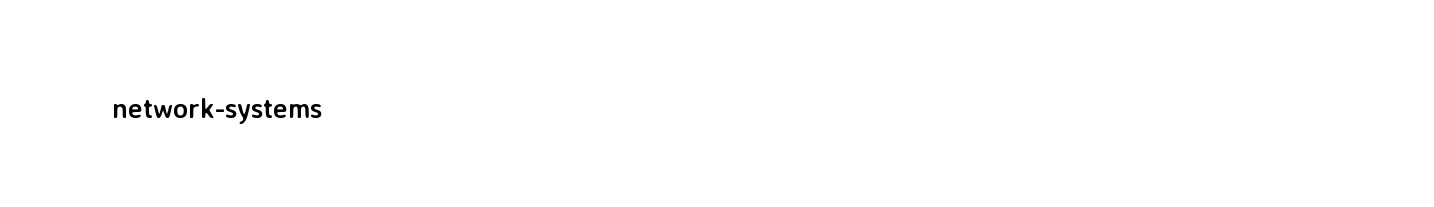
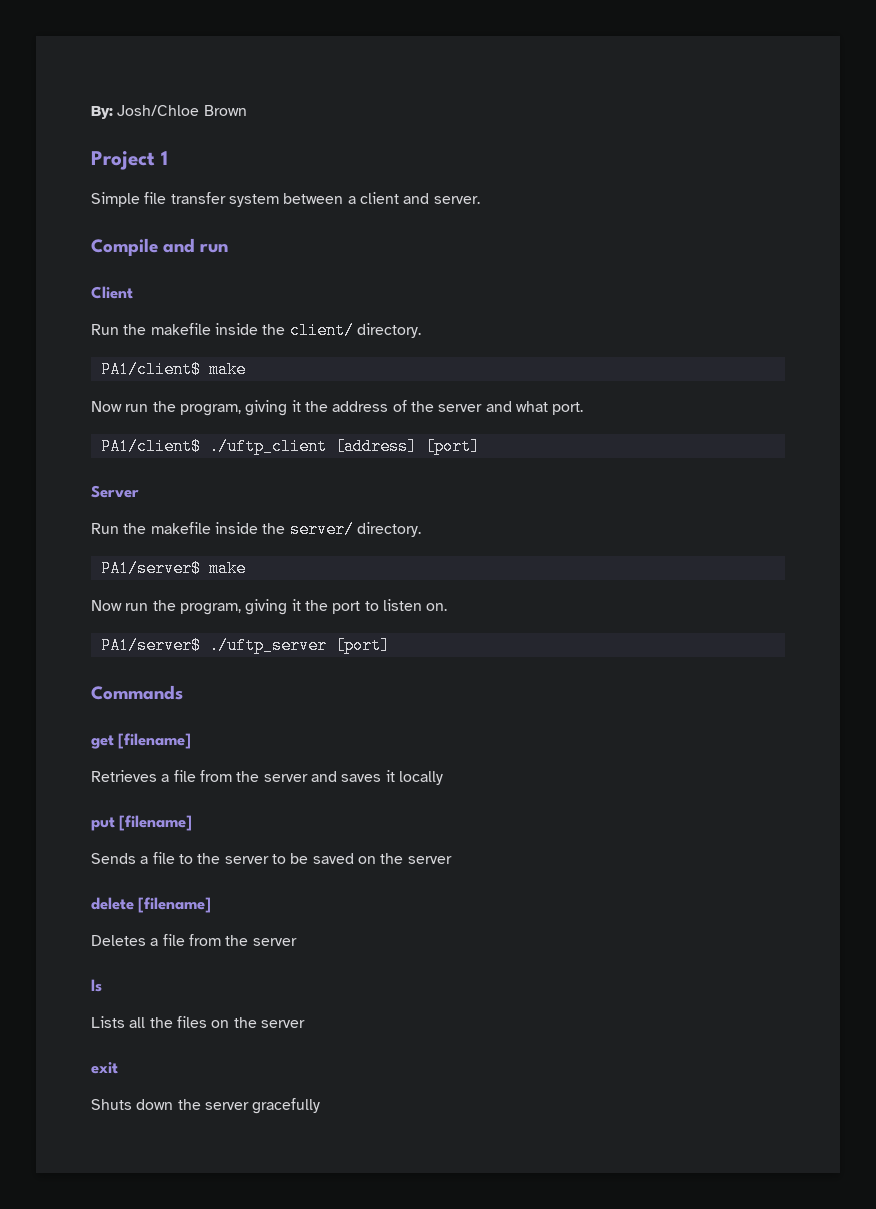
[112,98,322,124] network-systems -> [91,105,247,119] [91,151,168,170] [91,192,480,207] [91,238,229,256] [91,286,133,299] [91,322,421,339] [100,361,246,378] [91,400,584,416] [100,438,480,455] [91,485,139,498] [91,521,421,538] [100,560,246,577] [91,599,448,615] [100,637,390,654] [91,685,183,700] [91,733,192,749] [91,770,443,785] [91,815,193,831] [91,852,452,864] [91,897,212,913] [91,934,297,946] [91,979,102,992] [91,1016,305,1028] [91,1062,118,1074] [91,1098,321,1114] By: Josh/Chloe Brown // Project 1 // Simple file transfer system between a client and server. // Compile and run // Client // Run the makefile inside the client/ directory. // PA1/client$ make // Now run the program, giving it the address of the server and what port. // PA1/client$ ./uftp_client [address] [port] // Server // Run the makefile inside the server/ directory. // PA1/server$ make // Now run the program, giving it the port to listen on. // PA1/server$ ./uftp_server [port] // Commands // get [filename] // Retrieves a file from the server and saves it locally // put [filename] // Sends a file to the server to be saved on the server // delete [filename] // Deletes a file from the server // ls // Lists all the files on the server // exit // Shuts down the server gracefully

